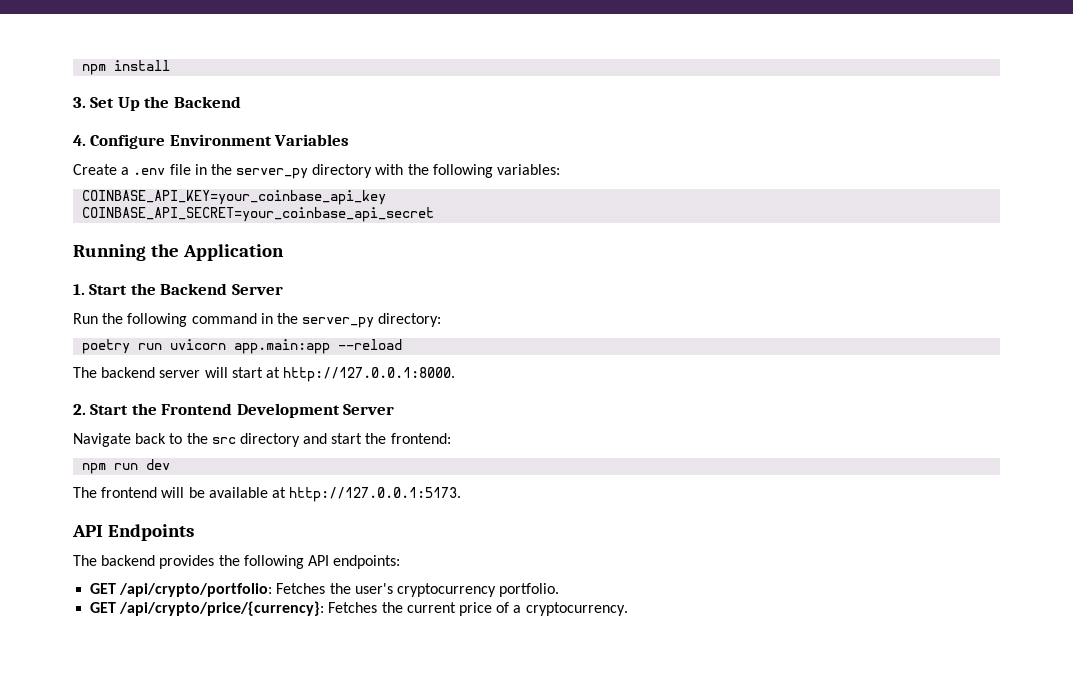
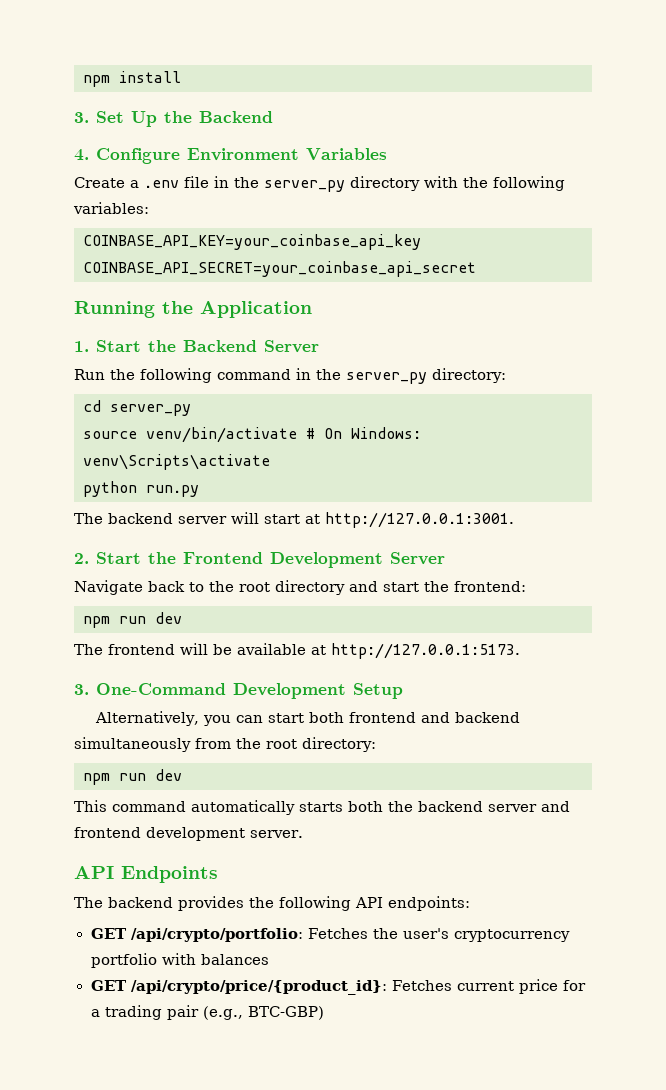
[82,339,403,354] poetry run uvicorn app.main:app --reload -> [83,400,191,416] [83,427,421,443] [83,454,270,470] [83,481,199,497] cd server_py // source venv/bin/activate # On Windows: venv\Scripts\activate // python run.py
[283,367,456,382] http://127.0.0.1:8000. -> [325,512,514,528] http://127.0.0.1:3001.
[211,437,236,444] src -> [239,582,270,592] root
(462, 494) none -> [74,683,403,699] [94,711,520,726] [74,737,376,752] [83,769,182,785] [74,800,570,815] [74,827,303,841] // 3. One-Command Development Setup // Alternatively, you can start both frontend and backend simultaneously from the root directory: // npm run dev // This command automatically starts both the backend server and frontend development server.
[499,583,560,597] [90,601,628,616] portfolio. // GET /api/crypto/price/{currency}: Fetches the current price of a cryptocurrency. -> [90,953,269,968] [90,979,586,995] [90,1005,324,1020] portfolio with balances // GET /api/crypto/price/{product_id}: Fetches current price for a trading pair (e.g., BTC-GBP)

